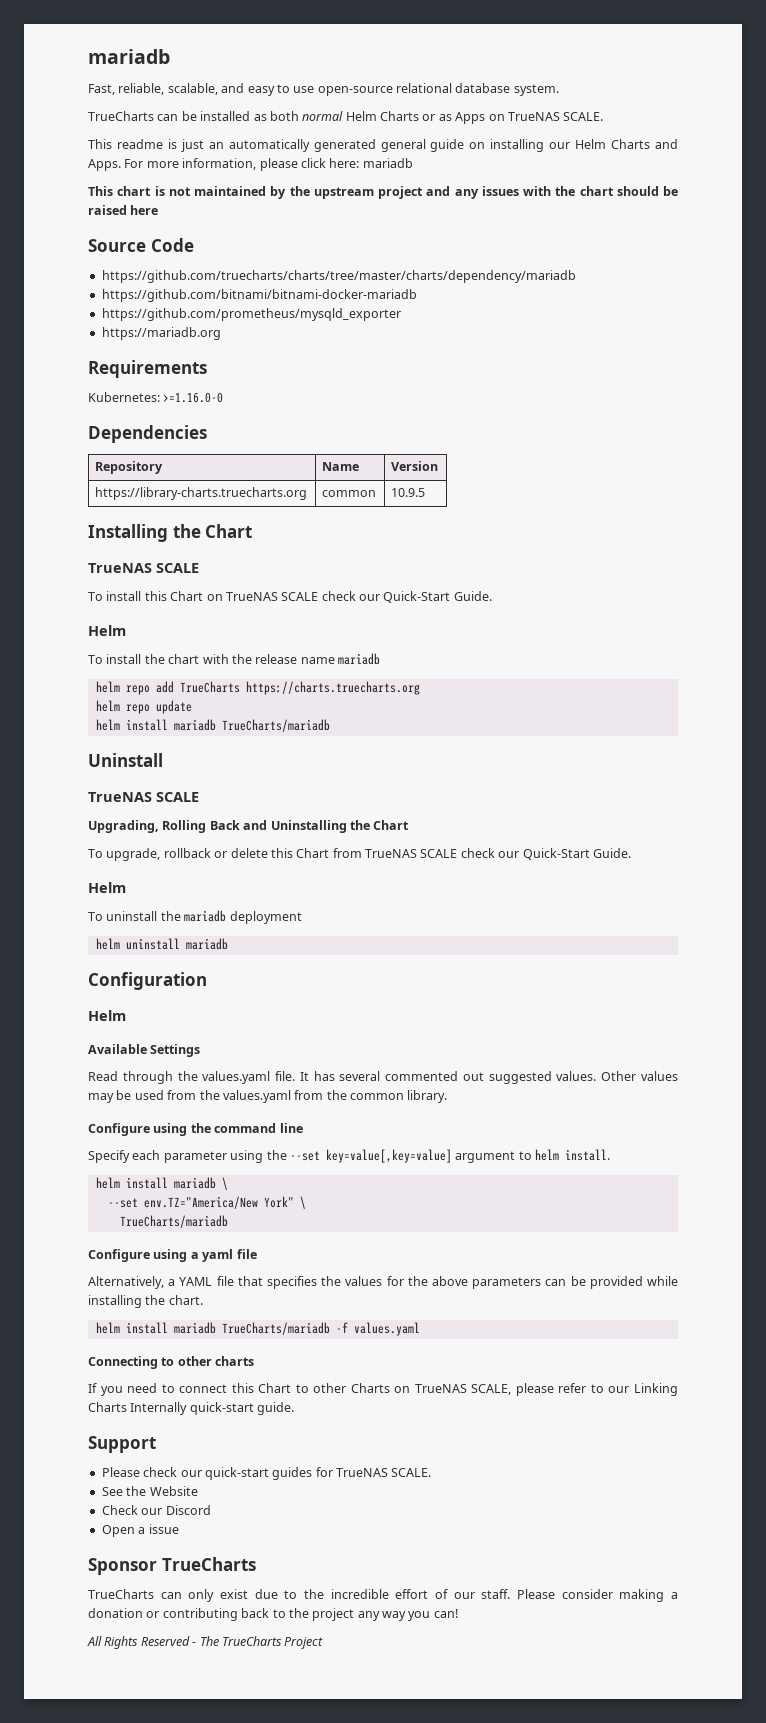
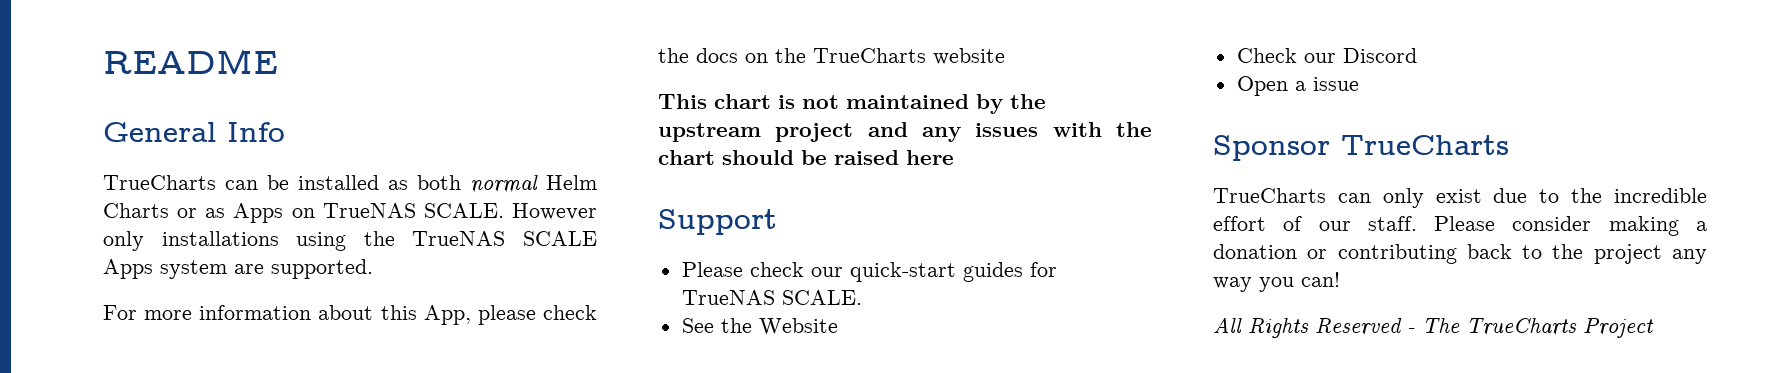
[88,49,170,64] [88,83,559,96] mariadb // Fast, reliable, scalable, and easy to use open-source relational database system. -> [103,49,278,74] [103,122,285,142] README // General Info
[88,139,679,152] [88,158,413,171] // This readme is just an automatically generated general guide on installing our Helm Charts and Apps. For more information, please click here: mariadb -> [512,203,597,220] [103,231,597,251] [103,259,373,279] [103,305,598,325] [658,48,1005,65] However only installations using the TrueNAS SCALE Apps system are supported. // For more information about this App, please check the docs on the TrueCharts website
[88,238,194,252] [101,270,576,283] [101,289,417,302] [101,308,401,321] [101,327,221,340] [88,360,207,378] [88,392,224,403] [88,425,207,443] [95,461,164,474] [322,462,360,471] [391,461,439,471] [95,487,308,500] [322,490,377,497] [391,488,426,497] [88,524,253,542] [88,563,199,573] [88,591,492,603] [88,625,126,636] [88,653,380,665] [95,681,420,695] [95,700,192,714] [95,719,330,732] [88,753,163,767] [88,792,199,802] [88,820,410,833] [88,848,631,861] [88,882,126,893] [88,910,302,924] [95,938,228,950] [88,972,207,990] [88,1010,126,1021] [88,1044,201,1057] [88,1071,678,1084] [88,1090,448,1103] [88,1123,303,1136] [88,1149,610,1163] [95,1177,228,1190] [107,1196,306,1209] [119,1215,228,1228] [88,1249,257,1262] [88,1276,678,1289] [88,1295,203,1308] [95,1322,420,1336] [88,1356,255,1369] [88,1383,678,1396] [88,1402,295,1415] // Source Code // https://github.com/truecharts/charts/tree/master/charts/dependency/mariadb // https://github.com/bitnami/bitnami-docker-mariadb // https://github.com/prometheus/mysqld_exporter // https://mariadb.org // Requirements // Kubernetes: >=1.16.0-0 // Dependencies // Repository | Name | Version // https://library-charts.truecharts.org | common | 10.9.5 // Installing the Chart // TrueNAS SCALE // To install this Chart on TrueNAS SCALE check our Quick-Start Guide. // Helm // To install the chart with the release name mariadb // helm repo add TrueCharts https://charts.truecharts.org // helm repo update // helm install mariadb TrueCharts/mariadb // Uninstall // TrueNAS SCALE // Upgrading, Rolling Back and Uninstalling the Chart // To upgrade, rollback or delete this Chart from TrueNAS SCALE check our Quick-Start Guide. // Helm // To uninstall the mariadb deployment // helm uninstall mariadb // Configuration // Helm // Available Settings // Read through the values.yaml file. It has several commented out suggested values. Other values may be used from the values.yaml from the common library. // Configure using the command line // Specify each parameter using the --set key=value[,key=value] argument to helm install. // helm install mariadb \ // --set env.TZ="America/New York" \ // TrueCharts/mariadb // Configure using a yaml file // Alternatively, a YAML file that specifies the values for the above parameters can be provided while installing the chart. // helm install mariadb TrueCharts/mariadb -f values.yaml // Connecting to other charts // If you need to connect this Chart to other Charts on TrueNAS SCALE, please refer to our Linking Charts Internally quick-start guide. -> (954, 157) none

